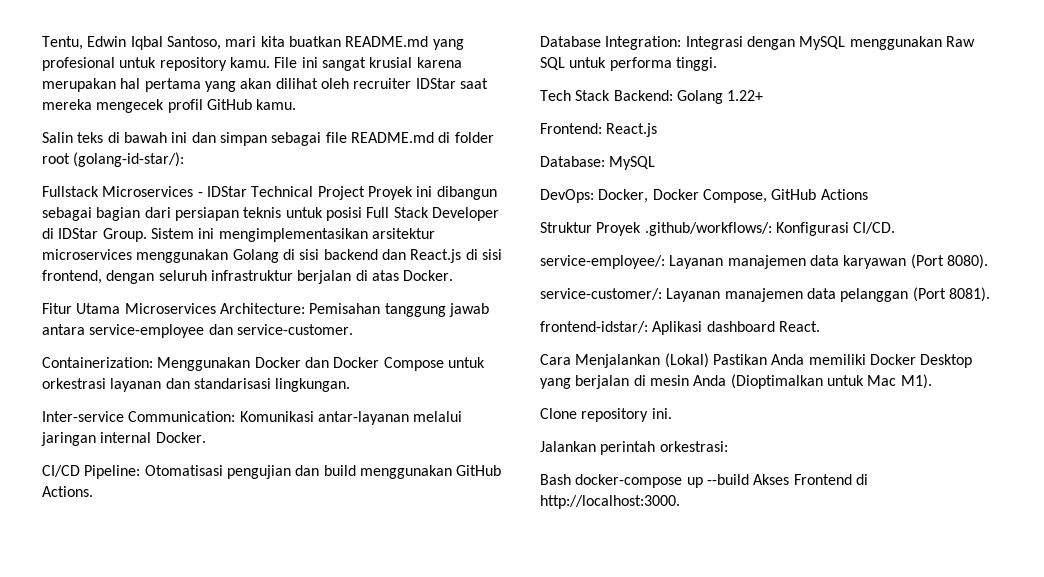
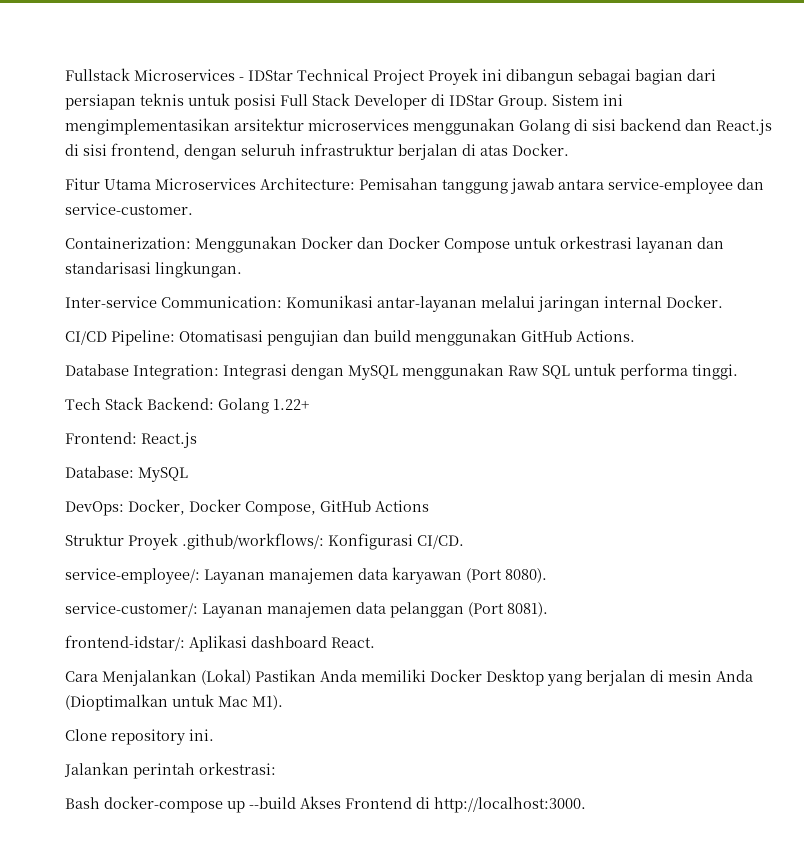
[42,36,464,50] [42,57,462,71] [42,78,488,92] [42,99,297,113] [42,132,494,146] [42,152,185,167] Tentu, Edwin Iqbal Santoso, mari kita buatkan README.md yang profesional untuk repository kamu. File ini sangat krusial karena merupakan hal pertama yang akan dilihat oleh recruiter IDStar saat mereka mengecek profil GitHub kamu. // Salin teks di bawah ini dan simpan sebagai file README.md di folder root (golang-id-star/): // -> (65, 74) none

